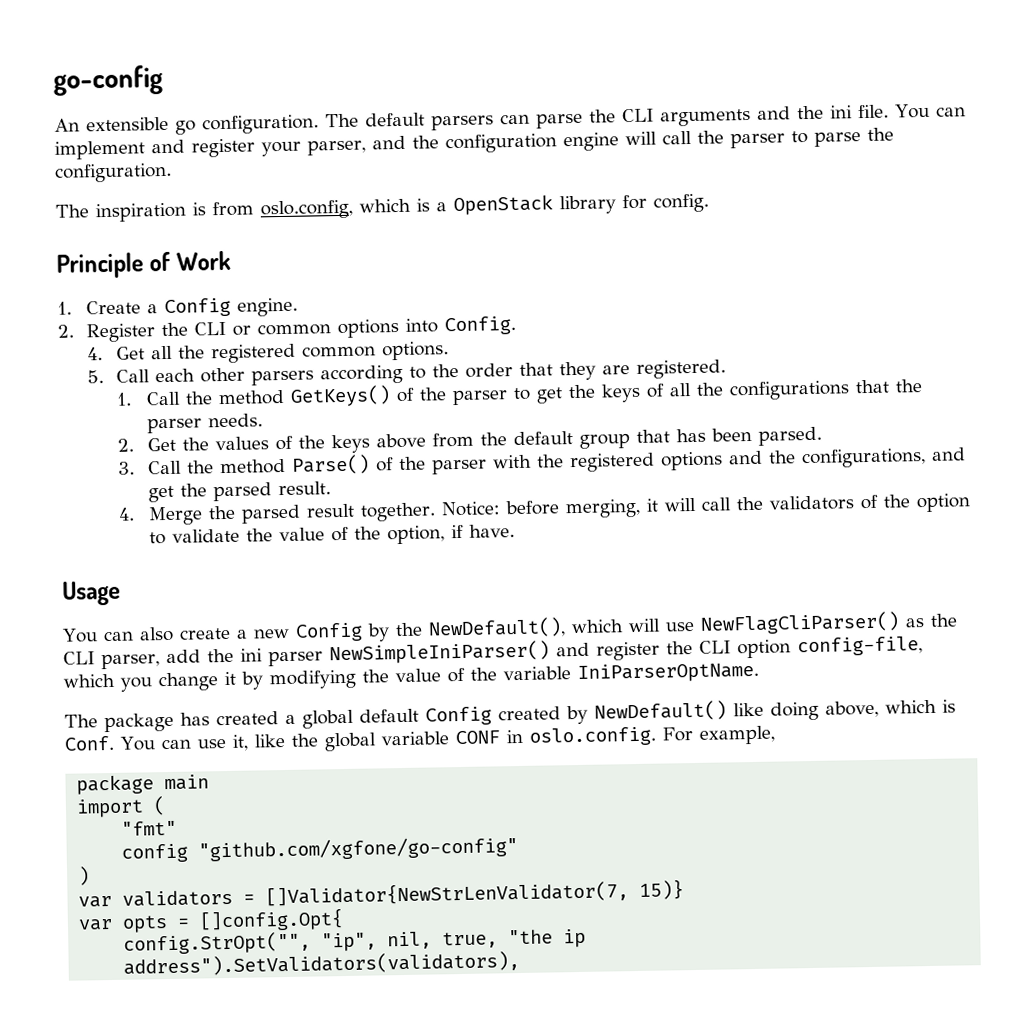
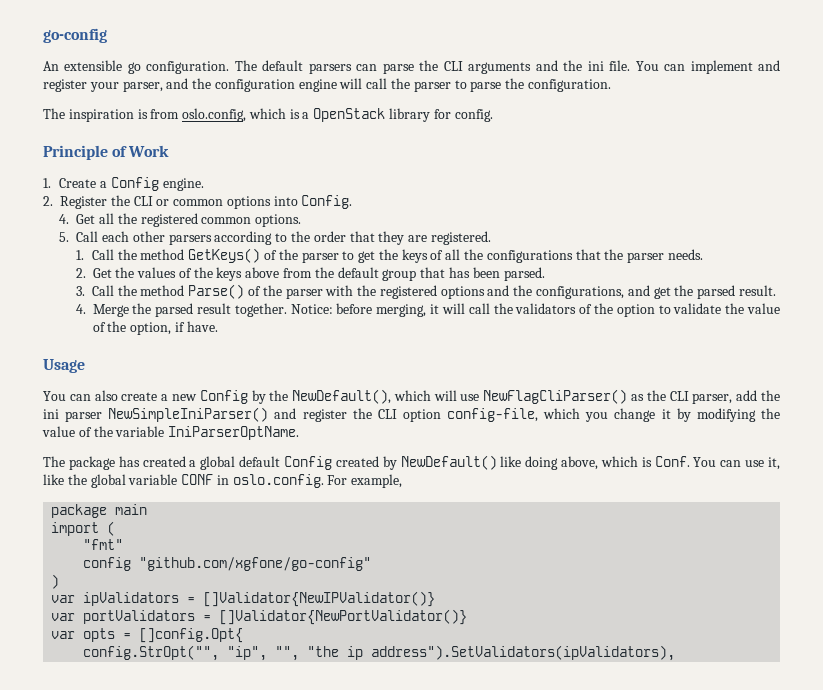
[122,879,685,907] validators = []Validator{NewStrLenValidator(7, 15)} -> [83,591,436,607] [51,609,468,625] ipValidators = []Validator{NewIPValidator()} // var portValidators = []Validator{NewPortValidator()}
[387,931,499,950] nil, true, -> [275,646,300,661] "",
[123,951,521,977] address").SetValidators(validators), -> [371,645,676,661] address").SetValidators(ipValidators),

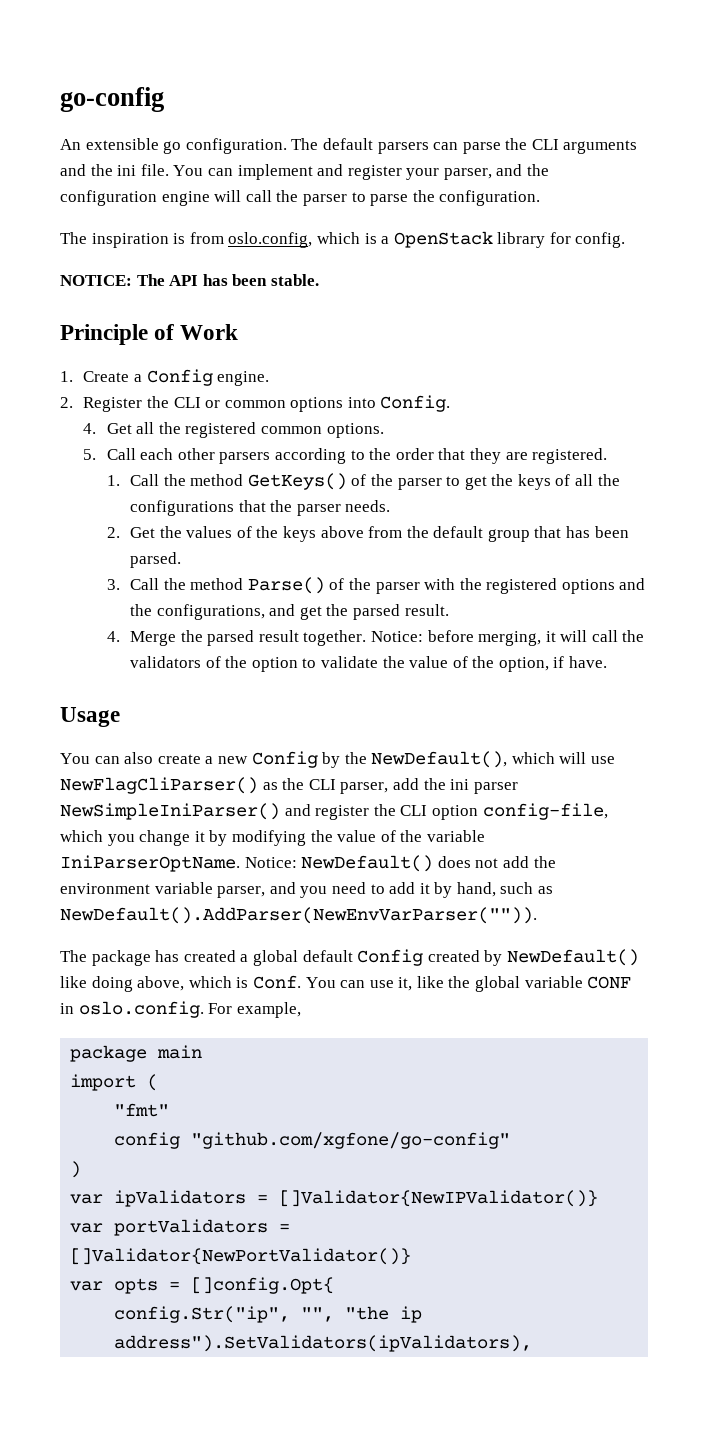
(493, 115) none -> [60,274,319,286] // NOTICE: The API has been stable.
(300, 433) none -> [244,855,556,872] [60,882,554,898] [60,907,537,924] Notice: NewDefault() does not add the environment variable parser, and you need to add it by hand, such as NewDefault().AddParser(NewEnvVarParser("")).
[83,645,268,661] config.StrOpt("", "ip", -> [114,1306,291,1323] config.Str("ip",

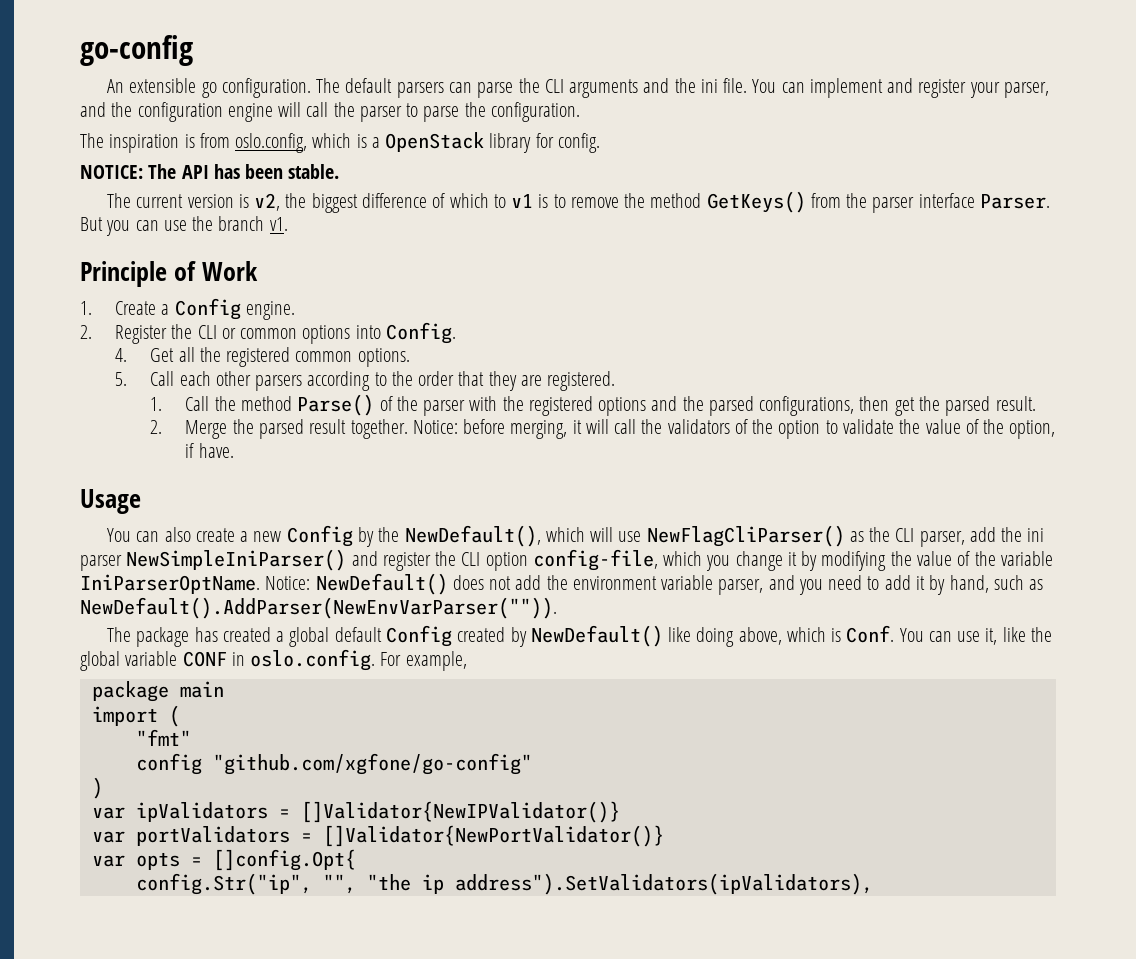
(319, 280) none -> [107,191,1050,213] [80,216,288,236] // The current version is v2, the biggest difference of which to v1 is to remove the method GetKeys() from the parser interface Parser. But you can use the branch v1.
[247,473,620,490] [129,500,391,516] [106,526,629,542] [129,552,181,568] [106,578,244,590] GetKeys() of the parser to get the keys of all the configurations that the parser needs. // 2. Get the values of the keys above from the default group that has been parsed. // 3. Call the method -> (292, 403) none
[156,604,296,620] configurations, and -> [708,396,890,416] parsed configurations, then
[106,631,120,642] 4. -> [150,420,163,434] 2.

